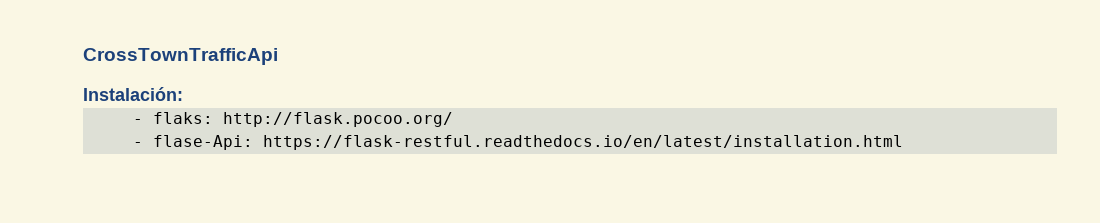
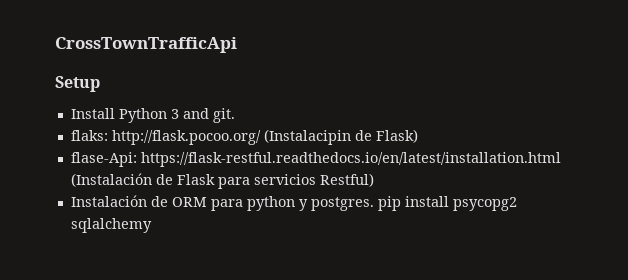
[83,87,183,101] [132,112,453,127] [132,135,903,150] Instalación: // - flaks: http://flask.pocoo.org/ // - flase-Api: https://flask-restful.readthedocs.io/en/latest/installation.html -> [55,76,100,92] [70,108,235,123] [70,129,418,145] [70,152,561,167] [70,173,374,189] [70,195,517,211] [70,218,152,233] Setup // Install Python 3 and git. // flaks: http://flask.pocoo.org/ (Instalacipin de Flask) // flase-Api: https://flask-restful.readthedocs.io/en/latest/installation.html (Instalación de Flask para servicios Restful) // Instalación de ORM para python y postgres. pip install psycopg2 sqlalchemy

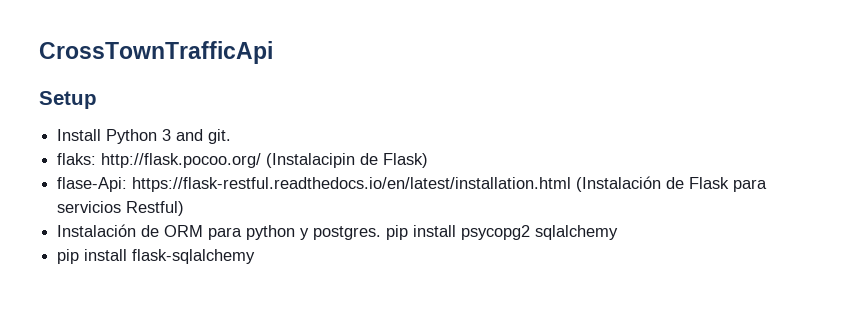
(152, 225) none -> [57,249,256,264] // pip install flask-sqlalchemy

